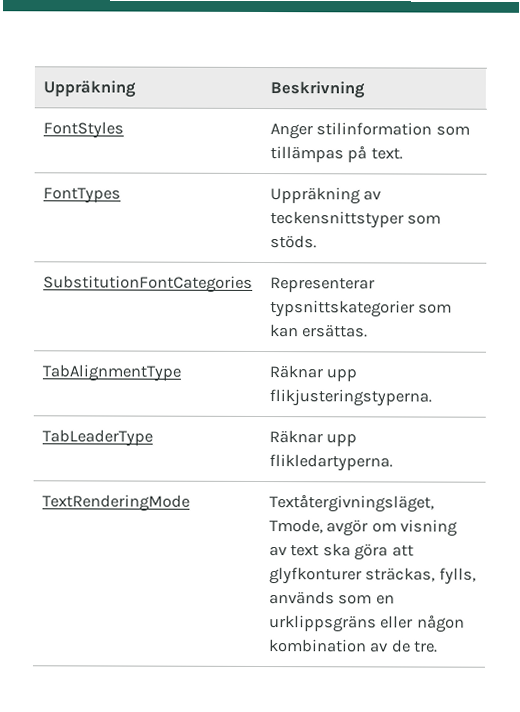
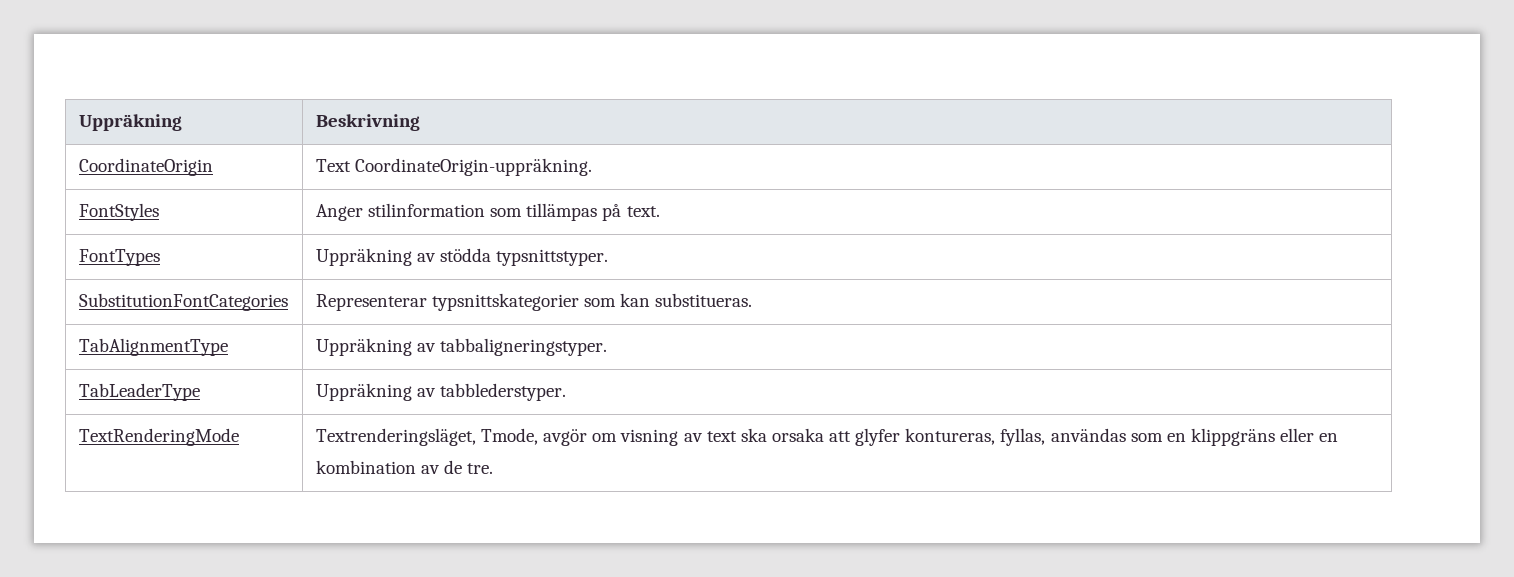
(365, 90) none -> [78,158,213,176] [315,158,593,176] // CoordinateOrigin | Text CoordinateOrigin-uppräkning.
[269,211,442,229] [269,235,317,249] teckensnittstyper som stöds. -> [440,248,609,266] stödda typsnittstyper.
[302,324,369,338] ersättas. -> [655,293,753,307] substitueras.
[268,365,358,382] [268,389,432,407] [41,429,153,447] [268,430,358,447] [268,454,393,472] Räknar upp flikjusteringstyperna. // TabLeaderType | Räknar upp flikledartyperna. -> [315,338,608,356] [78,383,200,401] [315,383,567,401] Uppräkning av tabbaligneringstyper. // TabLeaderType | Uppräkning av tabblederstyper.
[268,494,434,513] Textåtergivningsläget, -> [315,428,476,446] Textrenderingsläget,
[354,543,414,561] [268,567,476,585] [268,591,395,605] [268,614,465,633] göra att glyfkonturer sträckas, fylls, används som en urklippsgräns eller någon -> [771,428,1339,446] orsaka att glyfer kontureras, fyllas, användas som en klippgräns eller en

